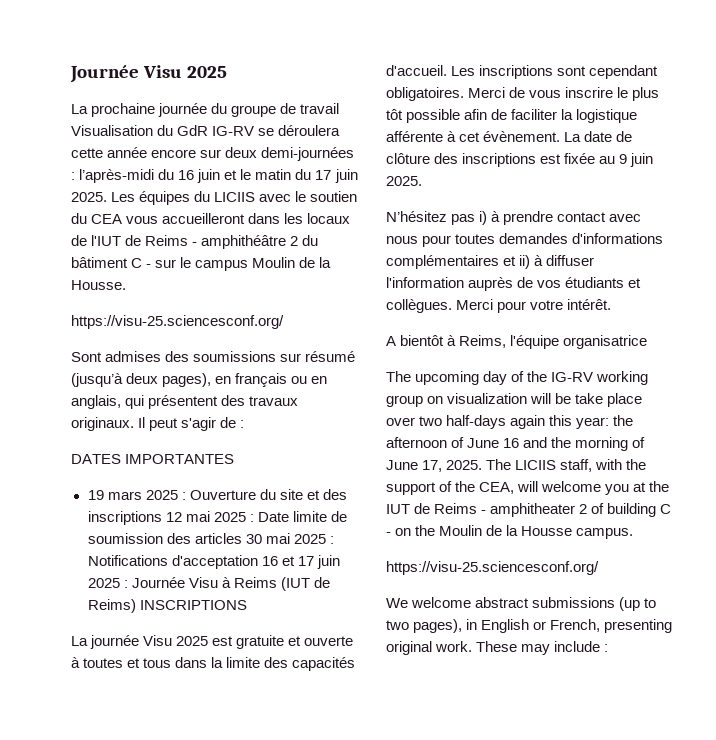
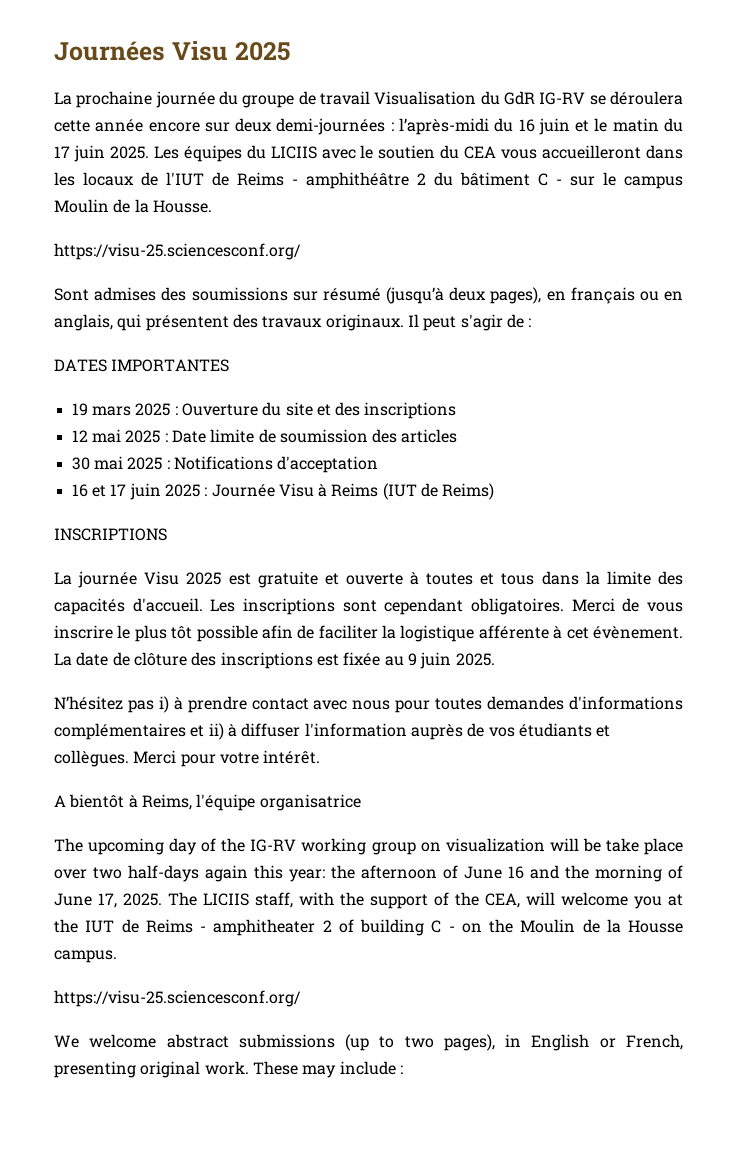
[70,65,139,83] Journée -> [54,41,165,61] Journées
(162, 518) none -> (457, 410) //
(242, 538) none -> (458, 436) //
(258, 562) none -> (379, 464) //
(136, 606) none -> (495, 491) //

